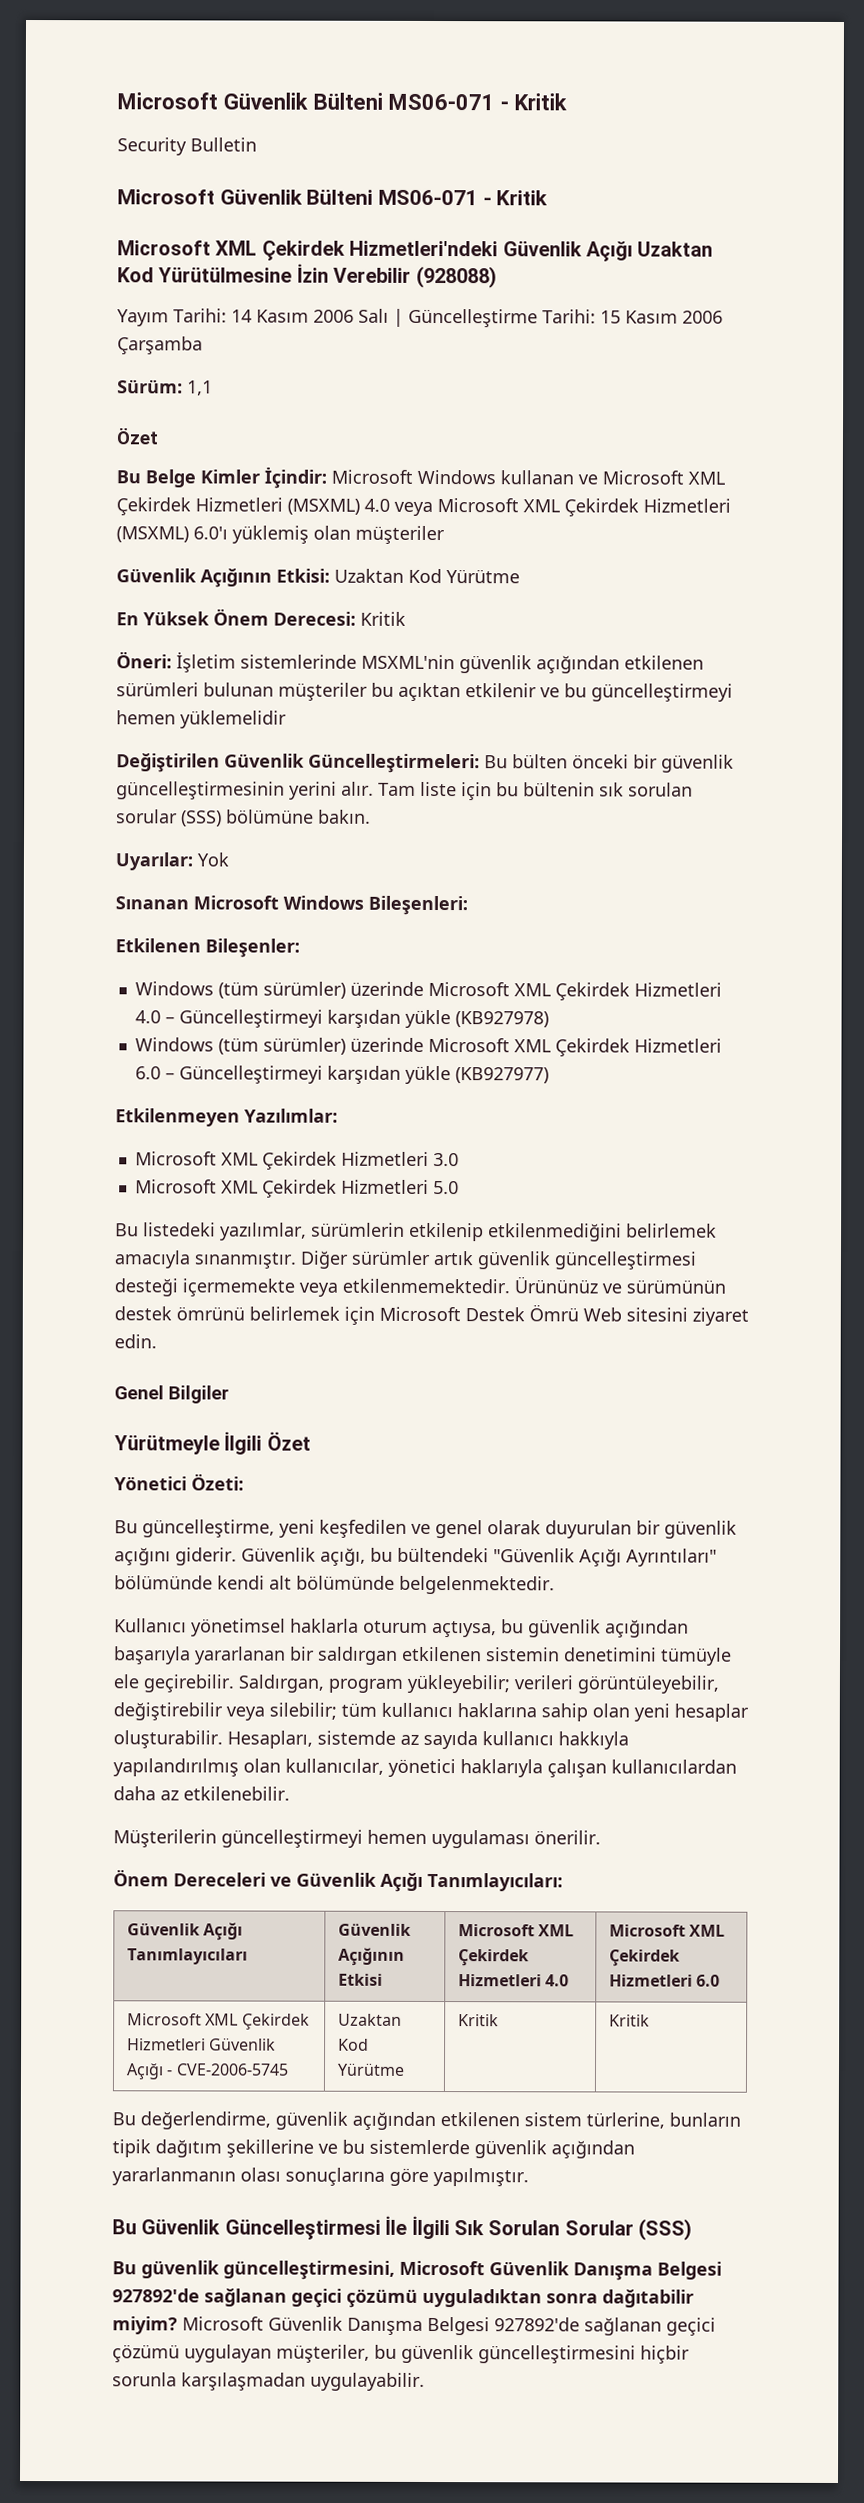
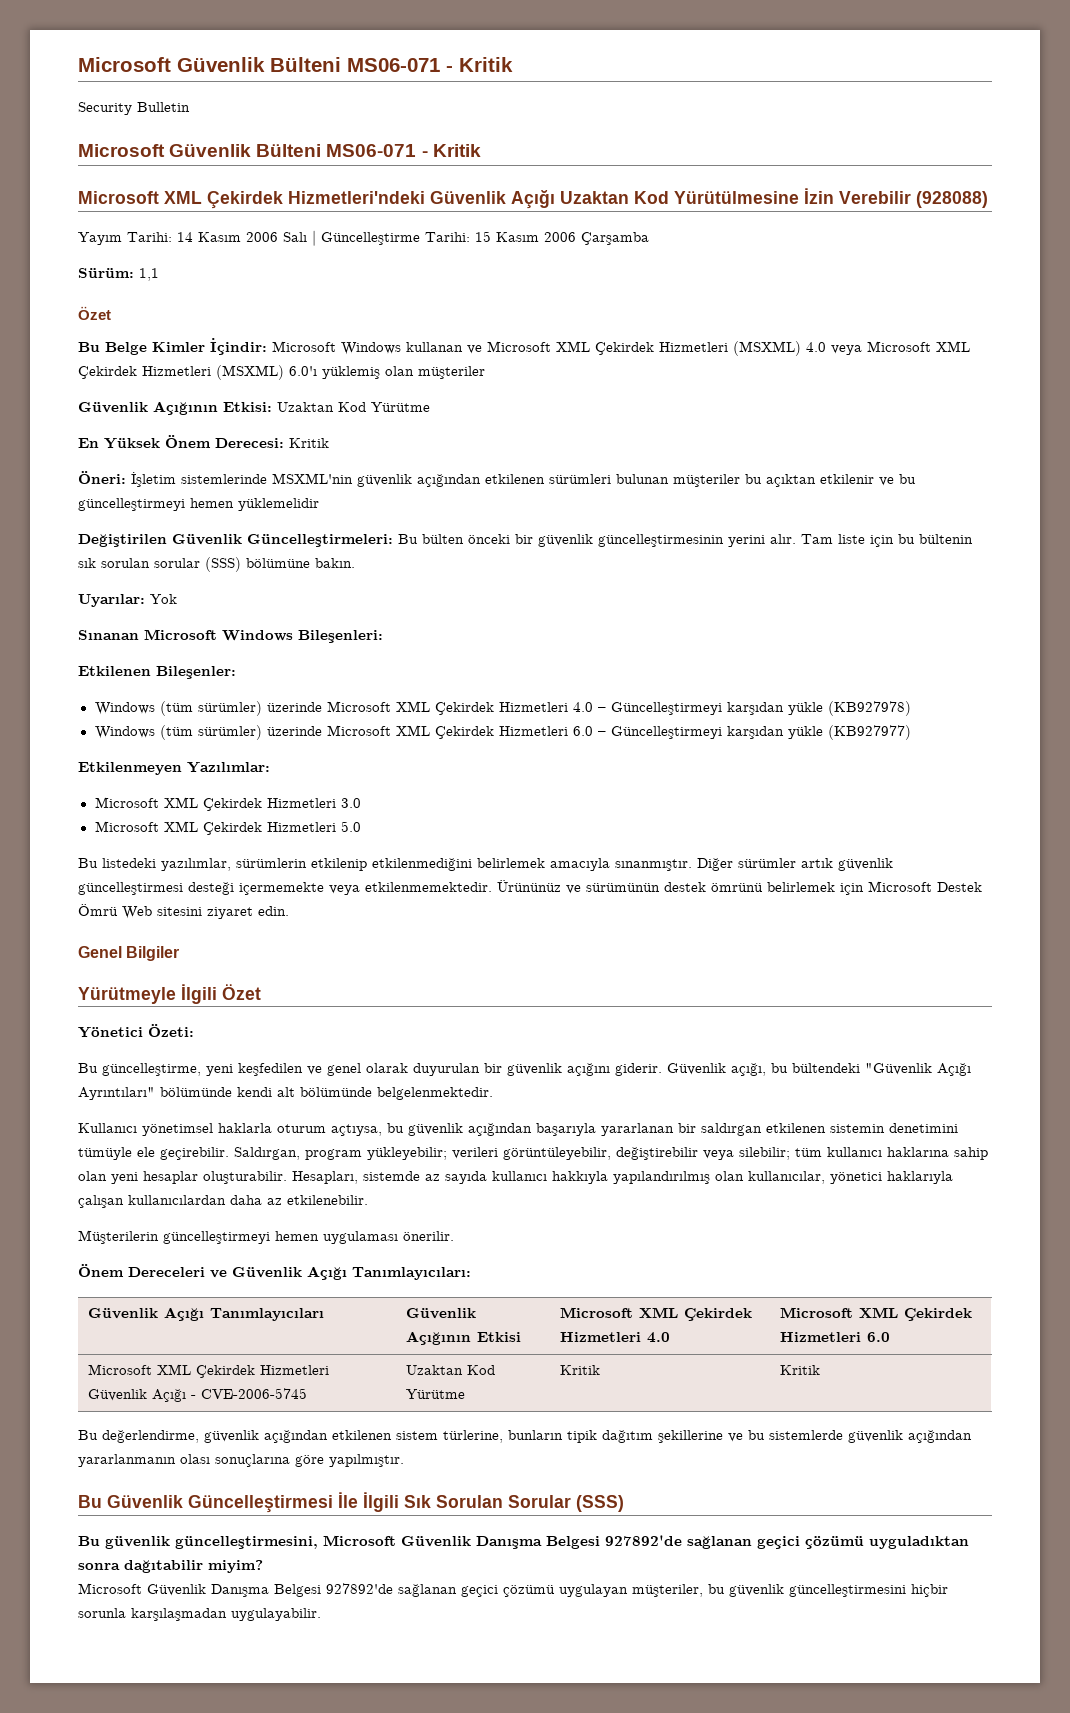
(178, 2325) none -> (263, 1566) //

